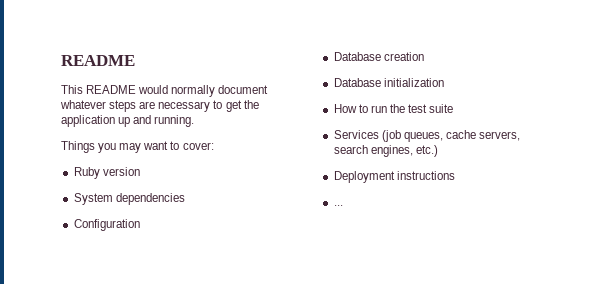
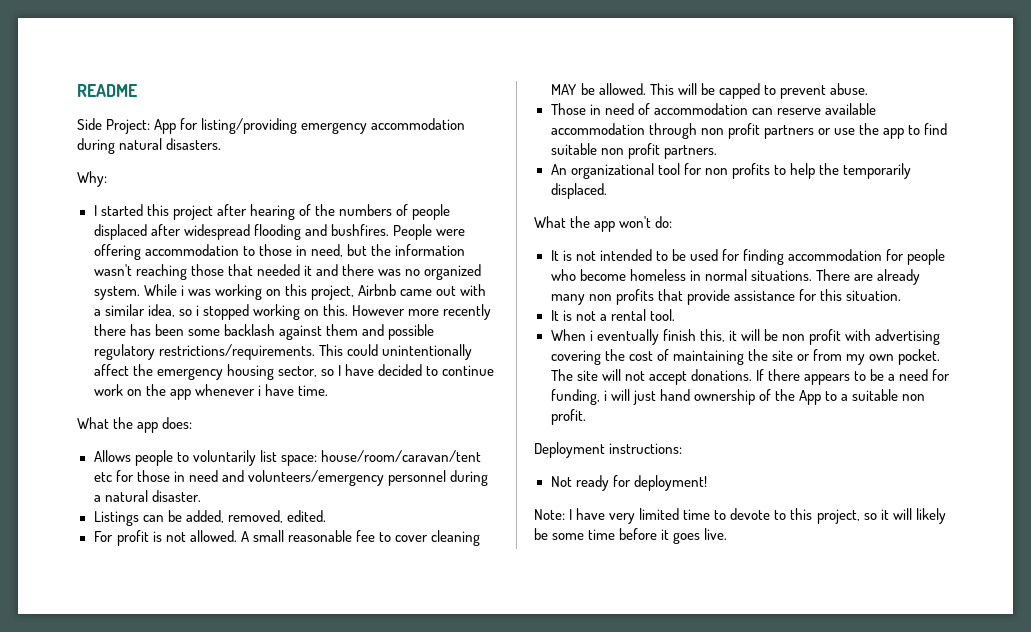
[61,85,269,97] [60,100,259,112] [61,115,195,127] [61,141,214,153] [73,167,140,179] [73,193,185,205] [73,219,140,231] [333,52,424,61] [333,78,444,87] [333,104,454,113] [333,130,521,142] [333,145,438,157] [333,171,455,183] [333,205,343,206] This README would normally document whatever steps are necessary to get the application up and running. // Things you may want to cover: // Ruby version // System dependencies // Configuration // Database creation // Database initialization // How to run the test suite // Services (job queues, cache servers, search engines, etc.) // Deployment instructions // ... -> [77,118,466,134] [77,138,222,154] [77,171,107,187] [93,204,451,220] [93,224,465,240] [93,244,465,260] [93,264,482,280] [93,284,487,300] [93,304,492,320] [93,324,434,340] [93,344,472,360] [93,364,495,380] [93,384,328,400] [77,417,193,433] [93,450,481,466] [93,470,488,486] [93,490,201,502] [93,510,326,526] [93,530,481,546] [550,83,868,99] [550,103,876,115] [550,123,948,139] [550,143,717,159] [550,163,911,179] [550,183,607,199] [534,216,673,232] [550,249,946,265] [550,269,920,285] [550,289,901,305] [550,309,675,321] [550,329,941,345] [550,349,941,365] [550,369,951,385] [550,389,926,405] [550,409,586,425] [534,442,683,458] [550,475,707,491] [534,508,946,524] [534,528,728,544] Side Project: App for listing/providing emergency accommodation during natural disasters. // Why: // I started this project after hearing of the numbers of people displaced after widespread flooding and bushfires. People were offering accommodation to those in need, but the information wasn't reaching those that needed it and there was no organized system. While i was working on this project, Airbnb came out with a similar idea, so i stopped working on this. However more recently there has been some backlash against them and possible regulatory restrictions/requirements. This could unintentionally affect the emergency housing sector, so I have decided to continue work on the app whenever i have time. // What the app does: // Allows people to voluntarily list space: house/room/caravan/tent etc for those in need and volunteers/emergency personnel during a natural disaster. // Listings can be added, removed, edited. // For profit is not allowed. A small reasonable fee to cover cleaning MAY be allowed. This will be capped to prevent abuse. // Those in need of accommodation can reserve available accommodation through non profit partners or use the app to find suitable non profit partners. // An organizational tool for non profits to help the temporarily displaced. // What the app won't do: // It is not intended to be used for finding accommodation for people who become homeless in normal situations. There are already many non profits that provide assistance for this situation. // It is not a rental tool. // When i eventually finish this, it will be non profit with advertising covering the cost of maintaining the site or from my own pocket. The site will not accept donations. If there appears to be a need for funding, i will just hand ownership of the App to a suitable non profit. // Deployment instructions: // Not ready for deployment! // Note: I have very limited time to devote to this project, so it will likely be some time before it goes live.

